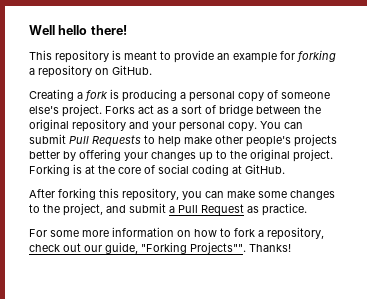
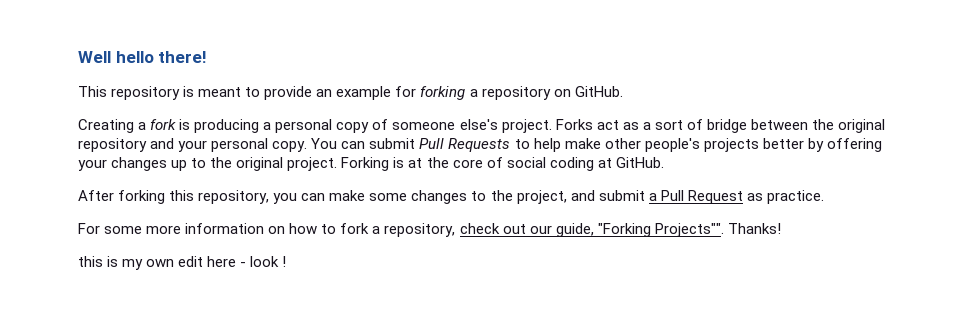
(291, 248) none -> [78,256,287,270] // this is my own edit here - look !

